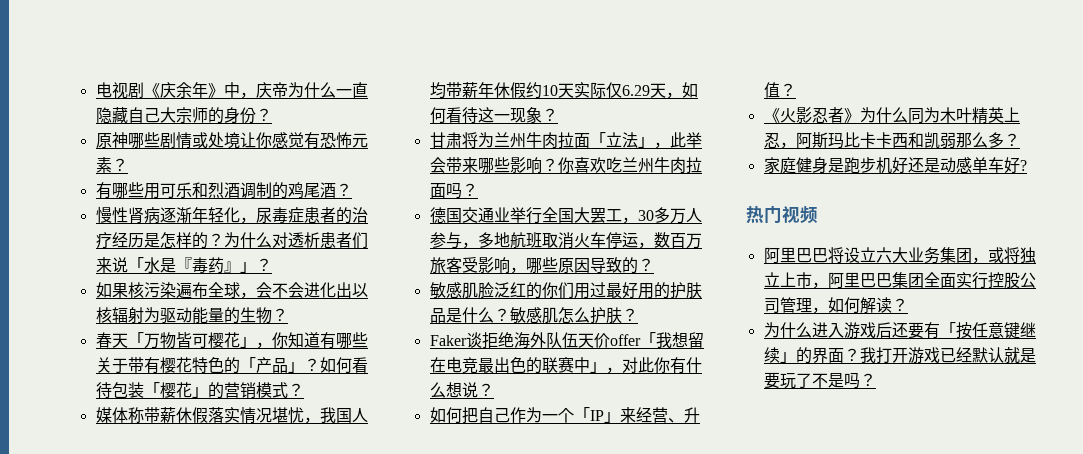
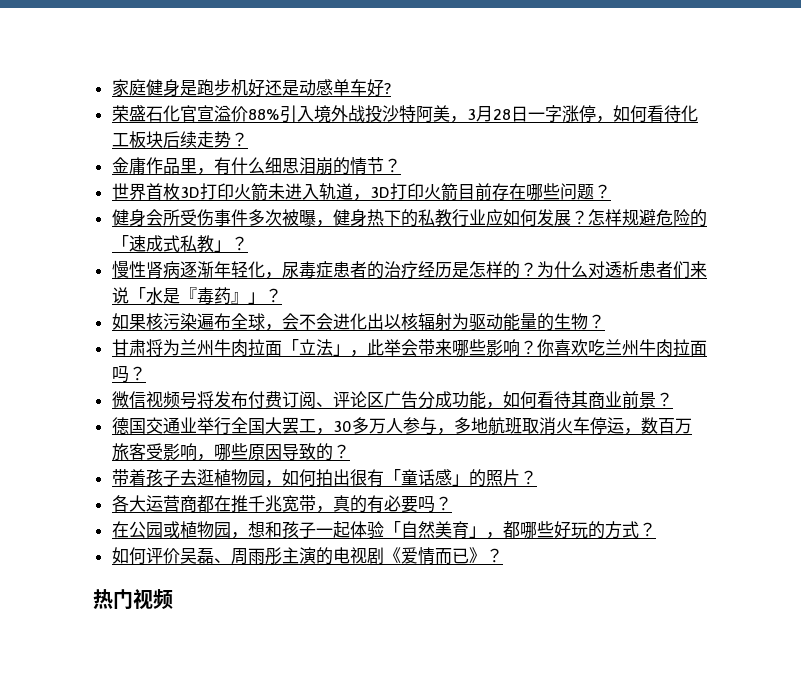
[95,82,368,99] [95,107,272,124] [95,132,368,149] [95,157,128,173] [95,182,336,199] 电视剧《庆余年》中，庆帝为什么一直隐藏自己大宗师的身份？ // 原神哪些剧情或处境让你感觉有恐怖元素？ // 有哪些用可乐和烈酒调制的鸡尾酒 -> [111,79,391,97] [111,105,698,123] [111,131,248,148] [111,157,401,175] [111,183,611,201] [111,209,707,227] [111,235,231,253] 家庭健身是跑步机好还是动感单车好? // 荣盛石化官宣溢价88%引入境外战投沙特阿美，3月28日一字涨停，如何看待化工板块后续走势？ // 金庸作品里，有什么细思泪崩的情节？ // 世界首枚3D打印火箭未进入轨道，3D打印火箭目前存在哪些问题？ // 健身会所受伤事件多次被曝，健身热下的私教行业应如何发展？怎样规避危险的「速成式私教」
[95,332,368,349] [95,357,368,374] [95,382,304,399] [95,407,368,424] [429,82,698,99] [429,107,558,124] // 春天「万物皆可樱花」，你知道有哪些关于带有樱花特色的「产品」？如何看待包装「樱花」的营销模式？ // 媒体称带薪休假落实情况堪忧，我国人均带薪年休假约10天实际仅6.29天，如何看待这一现象？ -> (605, 321) none
(478, 190) none -> [111,391,673,409] // 微信视频号将发布付费订阅、评论区广告分成功能，如何看待其商业前景？
[429,282,702,299] [429,307,638,324] [429,332,704,349] [429,356,702,374] [429,382,494,398] [429,407,700,424] [763,82,796,98] [763,107,1020,124] [763,132,1020,149] [763,157,1027,174] [746,205,818,224] [763,247,1036,264] [763,272,1036,289] [763,297,908,314] [763,322,1036,339] [763,347,1036,364] [763,372,876,389] 敏感肌脸泛红的你们用过最好用的护肤品是什么？敏感肌怎么护肤？ // Faker谈拒绝海外队伍天价offer「我想留在电竞最出色的联赛中」，对此你有什么想说？ // 如何把自己作为一个「IP」来经营、升值？ // 《火影忍者》为什么同为木叶精英上忍，阿斯玛比卡卡西和凯弱那么多？ // 家庭健身是跑步机好还是动感单车好? // 热门视频 // 阿里巴巴将设立六大业务集团，或将独立上市，阿里巴巴集团全面实行控股公司管理，如何解读？ // 为什么进入游戏后还要有「按任意键继续」的界面？我打开游戏已经默认就是要玩了不是吗？ -> [111,469,537,487] [111,495,452,513] [111,521,656,539] [111,547,503,565] [93,589,173,609] 带着孩子去逛植物园，如何拍出很有「童话感」的照片？ // 各大运营商都在推千兆宽带，真的有必要吗？ // 在公园或植物园，想和孩子一起体验「自然美育」，都哪些好玩的方式？ // 如何评价吴磊、周雨彤主演的电视剧《爱情而已》？ // 热门视频

